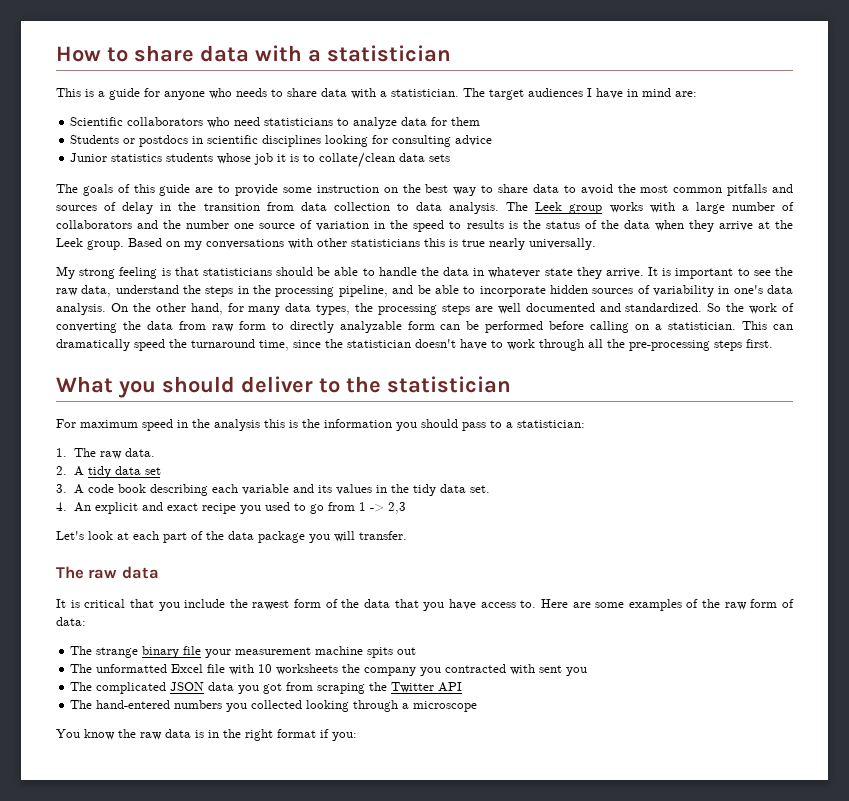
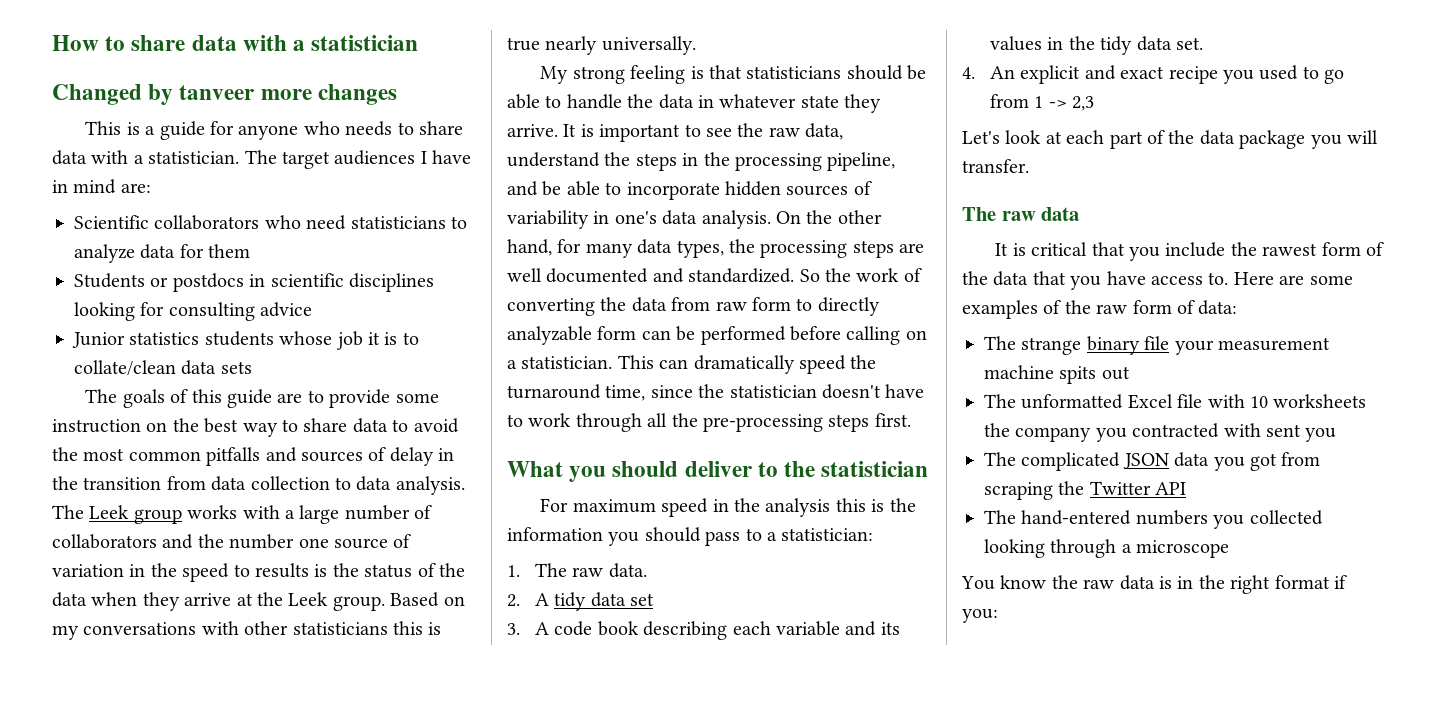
(451, 53) none -> [52,84,397,105] // Changed by tanveer more changes

